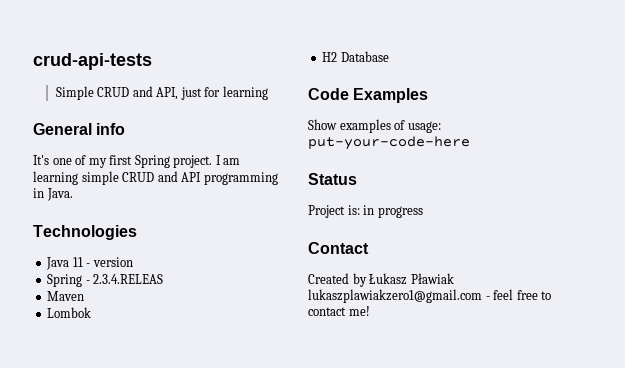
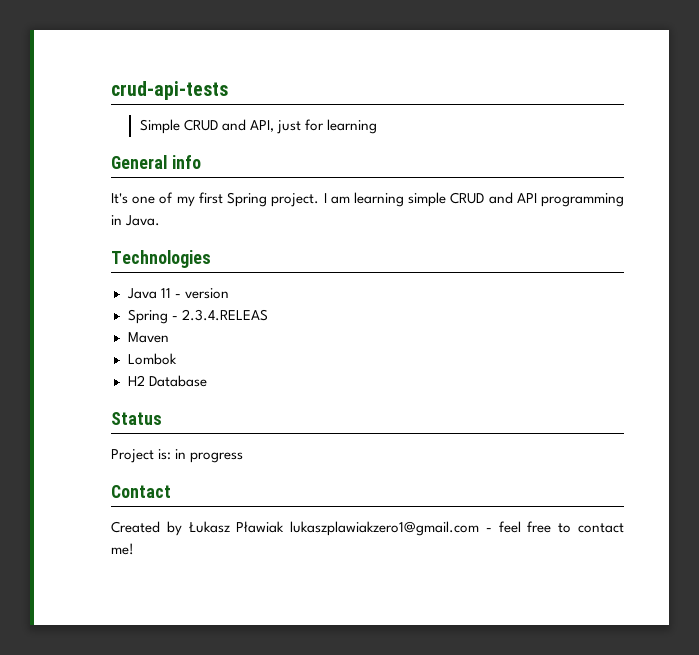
[308,88,429,103] [308,119,441,133] [308,136,470,150] // Code Examples // Show examples of usage: put-your-code-here -> (207, 381) none

